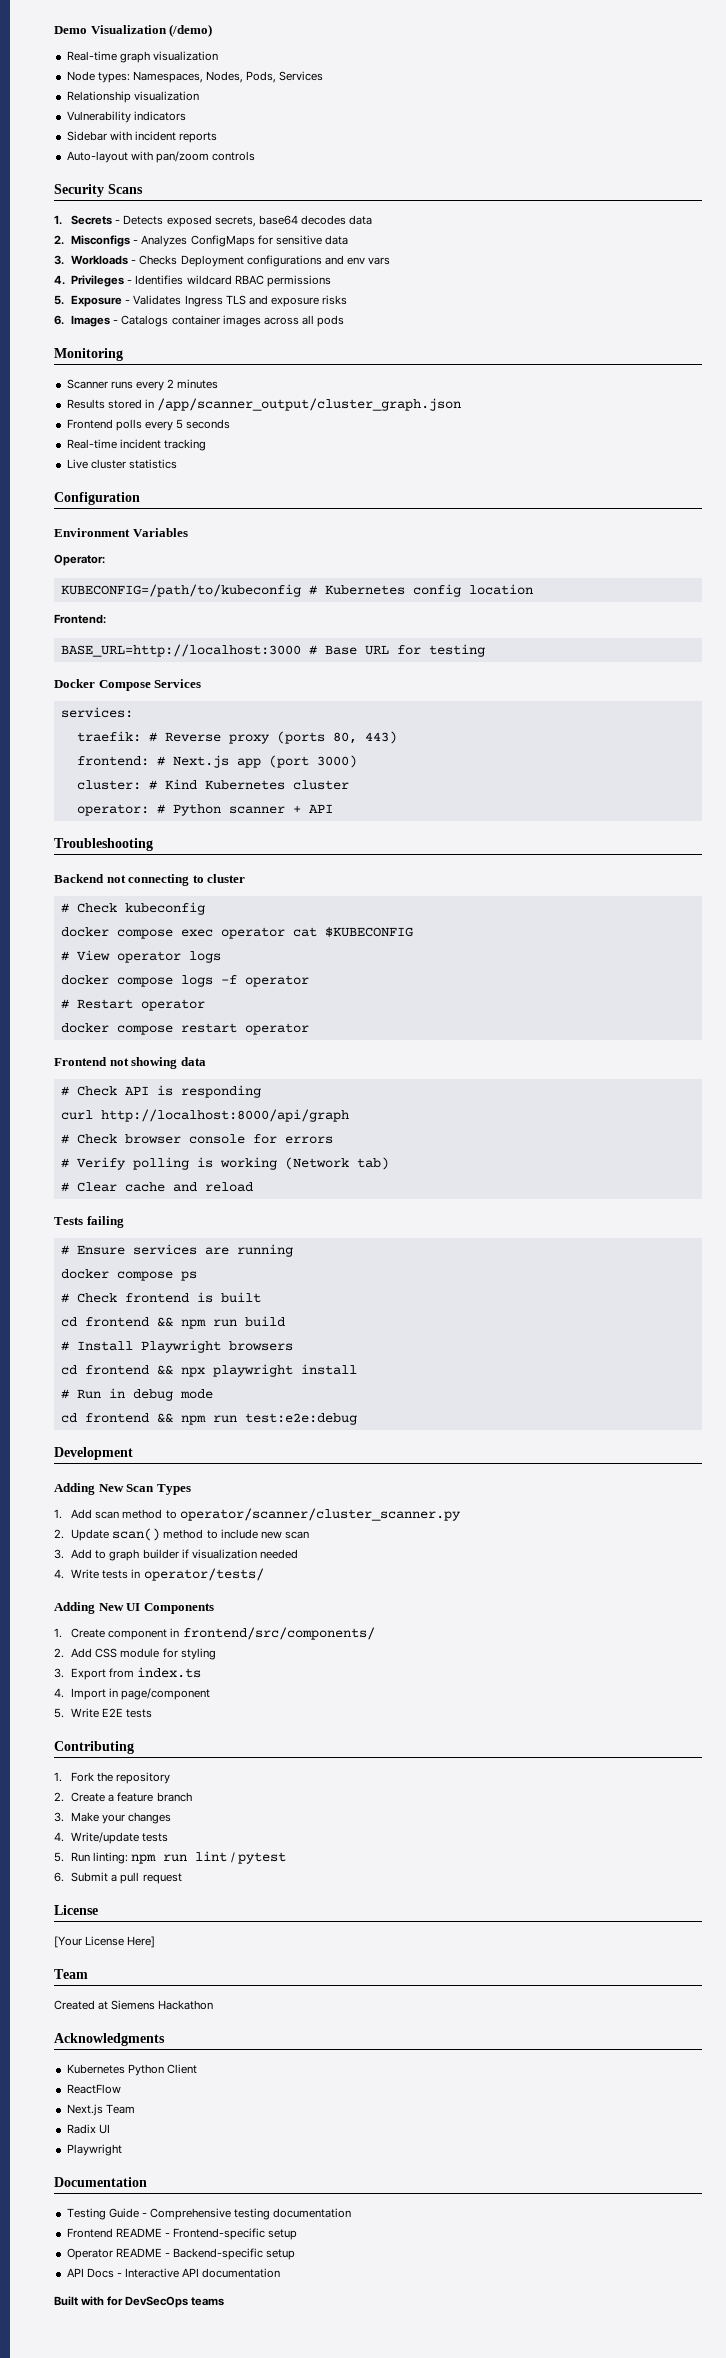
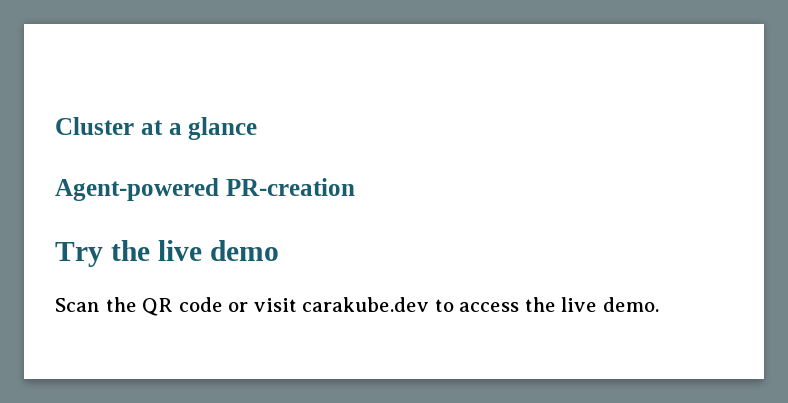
[54,24,213,37] [66,51,218,63] [66,71,324,83] [66,91,199,103] [66,111,186,123] [66,131,217,143] [66,151,255,163] [54,184,143,197] [54,215,372,227] [54,235,348,247] [54,255,390,267] [54,275,331,287] [54,295,347,307] [54,315,344,327] [54,348,123,361] [66,379,219,391] [66,398,461,411] [66,419,231,431] [66,439,206,451] [66,459,177,469] [54,492,140,505] [54,528,188,537] [54,554,105,566] [60,584,533,597] [54,614,106,624] [60,644,485,657] [54,679,202,691] [60,707,133,718] [76,731,397,744] [76,755,357,768] [76,779,349,790] [76,804,333,816] [54,838,153,851] [54,874,246,886] [60,902,205,915] [60,927,413,939] [60,950,221,963] [60,975,309,987] [60,999,205,1011] [60,1023,309,1035] [54,1057,206,1069] [60,1085,261,1098] [60,1109,349,1122] [60,1134,333,1144] [60,1157,389,1170] [60,1182,253,1192] [54,1216,124,1228] [60,1244,293,1257] [60,1269,197,1281] [60,1292,261,1303] [60,1316,285,1329] [60,1340,293,1353] [60,1364,357,1377] [60,1388,213,1401] [60,1413,357,1425] [54,1447,133,1460] [54,1483,191,1495] [54,1508,461,1521] [54,1528,309,1541] [54,1549,298,1561] [54,1568,264,1581] [54,1602,214,1614] [54,1627,375,1640] [54,1648,216,1660] [54,1667,202,1680] [54,1688,211,1700] [54,1708,153,1718] [54,1741,134,1754] [54,1772,171,1784] [54,1792,192,1802] [54,1812,172,1824] [54,1832,169,1844] [54,1851,286,1864] [54,1872,182,1884] [54,1905,98,1915] [54,1936,156,1948] [54,1969,88,1979] [54,2000,214,2010] [54,2033,165,2046] [66,2064,197,2076] [66,2084,121,2094] [66,2104,135,2116] [66,2124,110,2134] [66,2144,122,2156] [54,2177,147,2187] [66,2208,352,2220] [66,2228,298,2240] [66,2248,296,2260] [66,2268,281,2278] [54,2296,225,2308] Demo Visualization (/demo) // Real-time graph visualization // Node types: Namespaces, Nodes, Pods, Services // Relationship visualization // Vulnerability indicators // Sidebar with incident reports // Auto-layout with pan/zoom controls // Security Scans // 1. Secrets - Detects exposed secrets, base64 decodes data // 2. Misconfigs - Analyzes ConfigMaps for sensitive data // 3. Workloads - Checks Deployment configurations and env vars // 4. Privileges - Identifies wildcard RBAC permissions // 5. Exposure - Validates Ingress TLS and exposure risks // 6. Images - Catalogs container images across all pods // Monitoring // Scanner runs every 2 minutes // Results stored in /app/scanner_output/cluster_graph.json // Frontend polls every 5 seconds // Real-time incident tracking // Live cluster statistics // Configuration // Environment Variables // Operator: // KUBECONFIG=/path/to/kubeconfig # Kubernetes config location // Frontend: // BASE_URL=http://localhost:3000 # Base URL for testing // Docker Compose Services // services: // traefik: # Reverse proxy (ports 80, 443) // frontend: # Next.js app (port 3000) // cluster: # Kind Kubernetes cluster // operator: # Python scanner + API // Troubleshooting // Backend not connecting to cluster // # Check kubeconfig // docker compose exec operator cat $KUBECONFIG // # View operator logs // docker compose logs -f operator // # Restart operator // docker compose restart operator // Frontend not showing data // # Check API is responding // curl http://localhost:8000/api/graph // # Check browser console for errors // # Verify polling is working (Network tab) // # Clear cache and reload // Tests failing // # Ensure services are running // docker compose ps // # Check frontend is built // cd frontend && npm run build // # Install Playwright browsers // cd frontend && npx playwright install // # Run in debug mode // cd frontend && npm run test:e2e:debug // Development // Adding New Scan Types // 1. Add scan method to operator/scanner/cluster_scanner.py // 2. Update scan() method to include new scan // 3. Add to graph builder if visualization needed // 4. Write tests in operator/tests/ // Adding New UI Components // 1. Create component in frontend/src/components/ // 2. Add CSS module for styling // 3. Export from index.ts // 4. Import in page/component // 5. Write E2E tests // Contributing // 1. Fork the repository // 2. Create a feature branch // 3. Make your changes // 4. Write/update tests // 5. Run linting: npm run lint / pytest // 6. Submit a pull request // License // [Your License Here] // Team // Created at Siemens Hackathon // Acknowledgments // Kubernetes Python Client // ReactFlow // Next.js Team // Radix UI // Playwright // Documentation // Testing Guide - Comprehensive testing documentation // Frontend README - Frontend-specific setup // Operator README - Backend-specific setup // API Docs - Interactive API documentation // Built with for DevSecOps teams -> [55,117,258,140] [55,178,355,201] [55,240,279,267] [55,297,659,316] Cluster at a glance // Agent-powered PR-creation // Try the live demo // Scan the QR code or visit carakube.dev to access the live demo.

